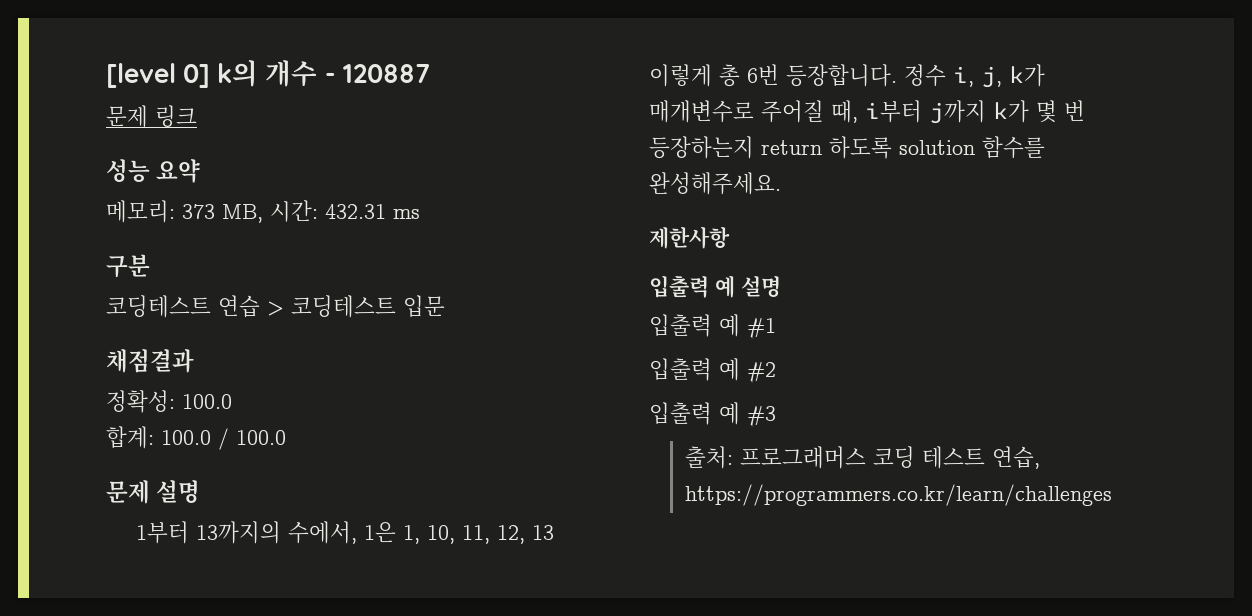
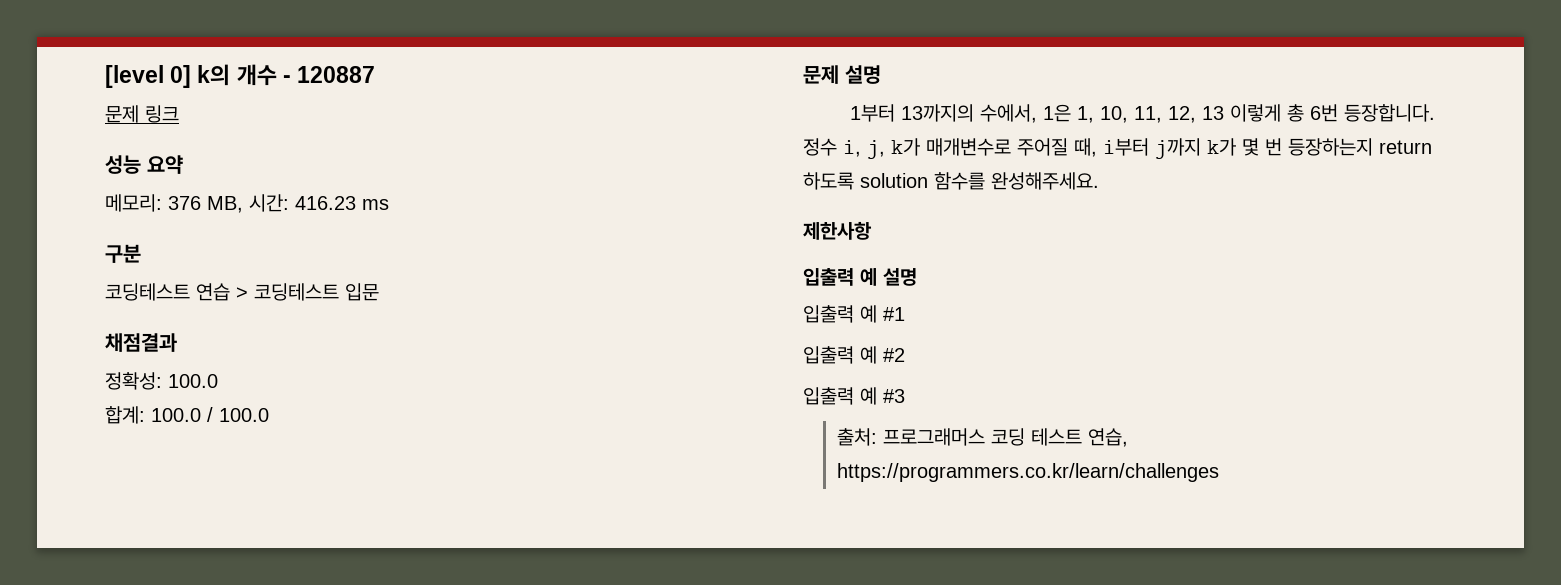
[182,204,215,219] 373 -> [168,196,201,210] 376
[325,204,386,219] 432.31 -> [295,196,356,210] 416.23

